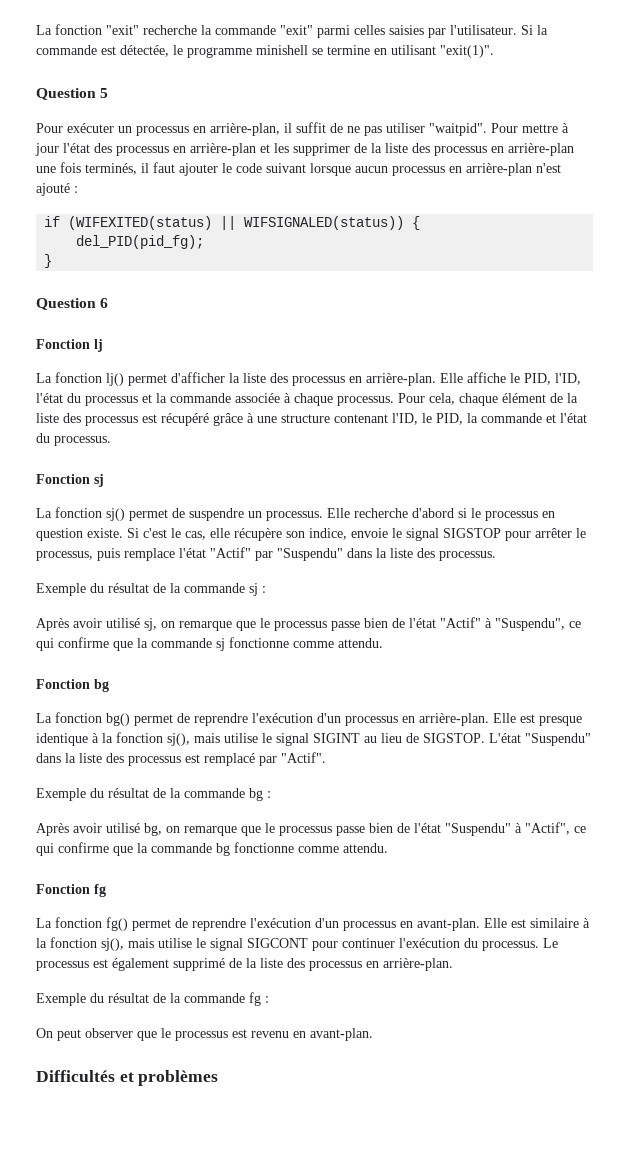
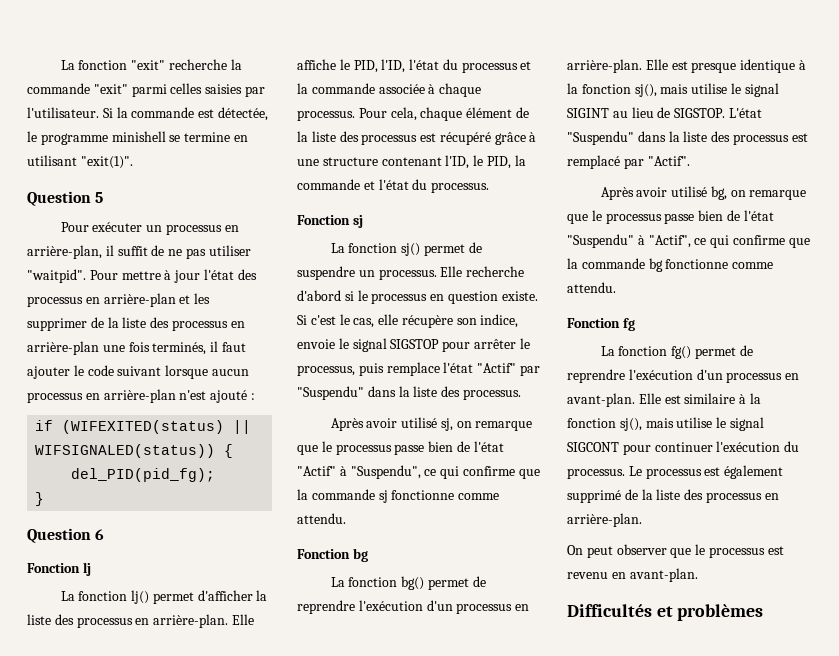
[36,583,266,596] // Exemple du résultat de la commande sj : -> (521, 394) none
[36,788,271,801] // Exemple du résultat de la commande bg : -> (690, 161) none
[36,992,269,1006] // Exemple du résultat de la commande fg : -> (642, 520) none

